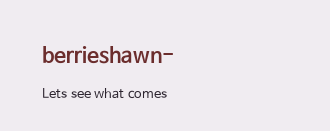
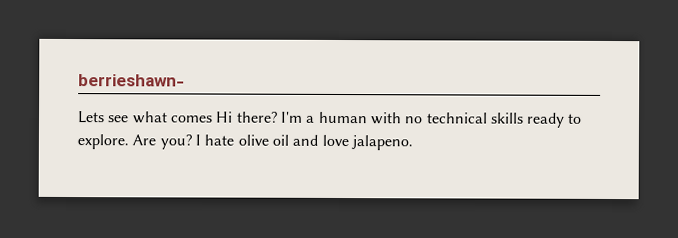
(167, 94) none -> [215,111,583,128] [77,134,413,151] Hi there? I'm a human with no technical skills ready to explore. Are you? I hate olive oil and love jalapeno.

